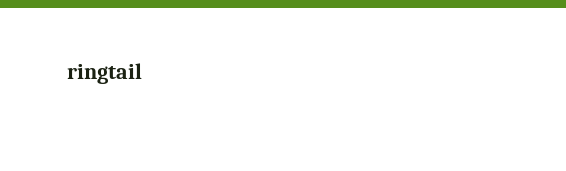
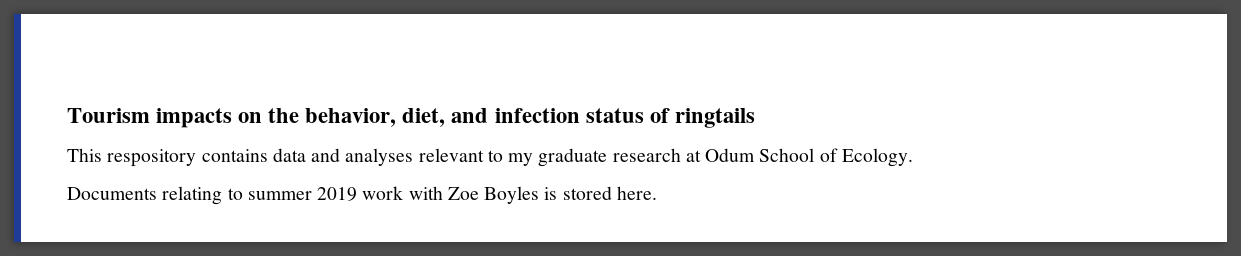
[67,63,142,84] ringtail -> [67,108,755,128] [67,148,913,167] [67,186,657,205] Tourism impacts on the behavior, diet, and infection status of ringtails // This respository contains data and analyses relevant to my graduate research at Odum School of Ecology. // Documents relating to summer 2019 work with Zoe Boyles is stored here.

